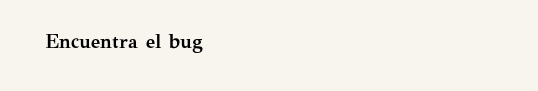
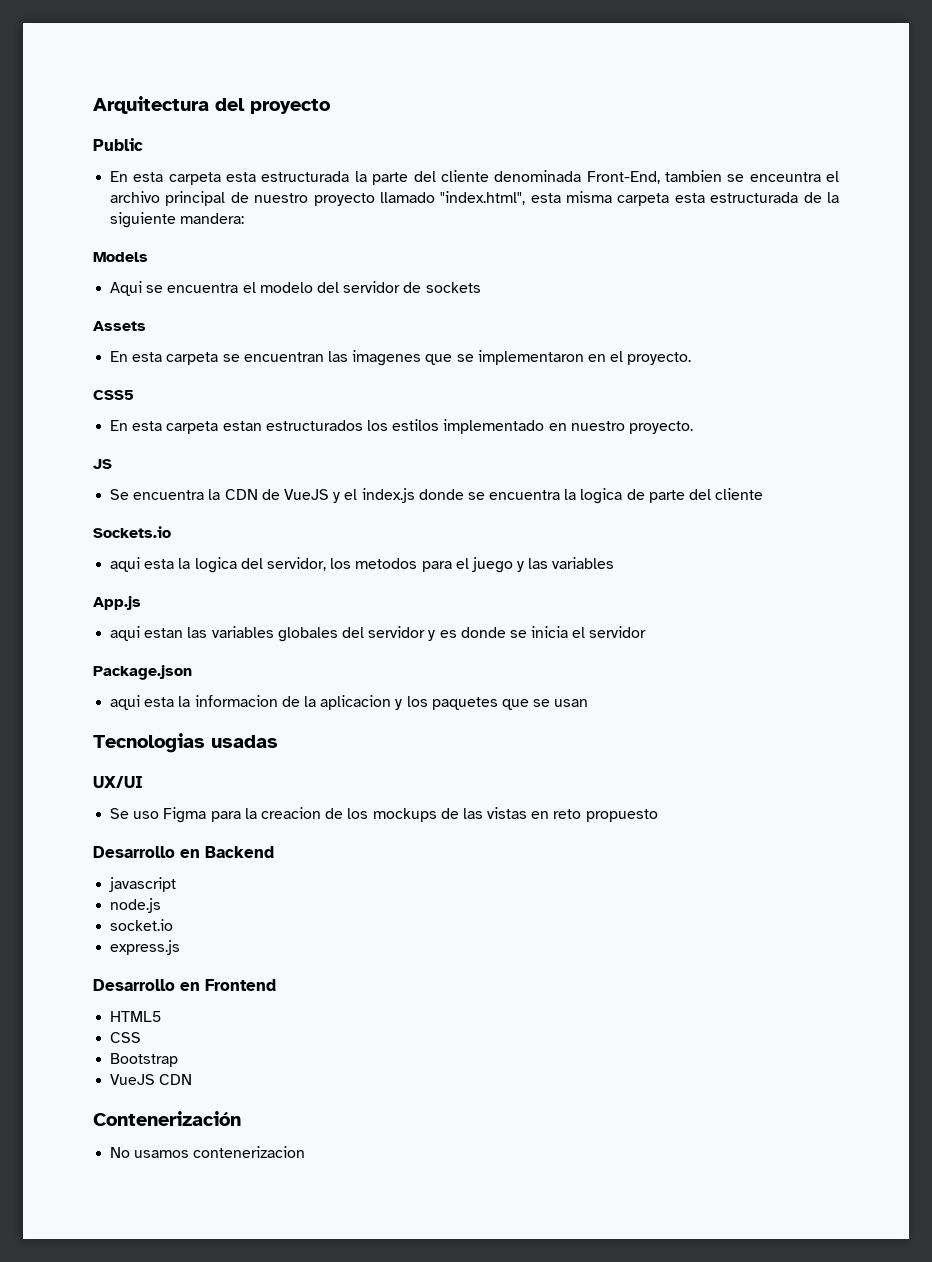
[45,34,203,53] Encuentra el bug -> [93,96,330,114] [93,138,143,151] [110,170,839,185] [110,191,840,206] [110,212,245,228] [93,252,148,262] [110,281,481,296] [93,321,146,331] [110,350,692,366] [93,390,134,400] [110,419,693,434] [93,459,112,469] [110,488,764,504] [93,526,171,538] [110,557,615,573] [93,596,141,610] [110,626,647,642] [93,665,192,680] [110,695,589,710] [93,733,278,753] [93,776,143,788] [110,807,658,823] [93,846,274,858] [109,877,177,892] [110,898,162,913] [110,919,174,931] [110,940,181,955] [93,979,276,991] [110,1011,162,1022] [110,1032,142,1043] [110,1053,179,1067] [110,1074,193,1085] [93,1111,241,1126] [110,1146,306,1158] Arquitectura del proyecto // Public // En esta carpeta esta estructurada la parte del cliente denominada Front-End, tambien se enceuntra el archivo principal de nuestro proyecto llamado "index.html", esta misma carpeta esta estructurada de la siguiente mandera: // Models // Aqui se encuentra el modelo del servidor de sockets // Assets // En esta carpeta se encuentran las imagenes que se implementaron en el proyecto. // CSS5 // En esta carpeta estan estructurados los estilos implementado en nuestro proyecto. // JS // Se encuentra la CDN de VueJS y el index.js donde se encuentra la logica de parte del cliente // Sockets.io // aqui esta la logica del servidor, los metodos para el juego y las variables // App.js // aqui estan las variables globales del servidor y es donde se inicia el servidor // Package.json // aqui esta la informacion de la aplicacion y los paquetes que se usan // Tecnologias usadas // UX/UI // Se uso Figma para la creacion de los mockups de las vistas en reto propuesto // Desarrollo en Backend // javascript // node.js // socket.io // express.js // Desarrollo en Frontend // HTML5 // CSS // Bootstrap // VueJS CDN // Contenerización // No usamos contenerizacion

